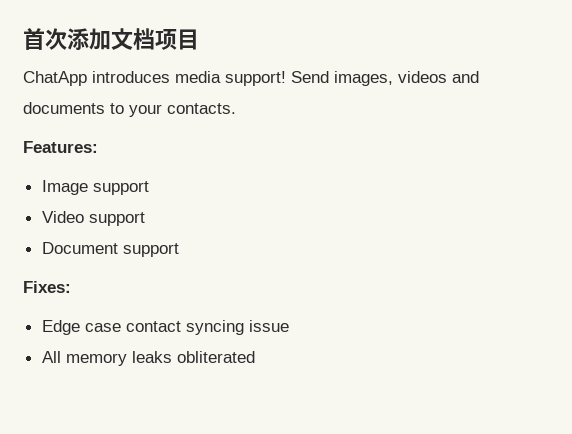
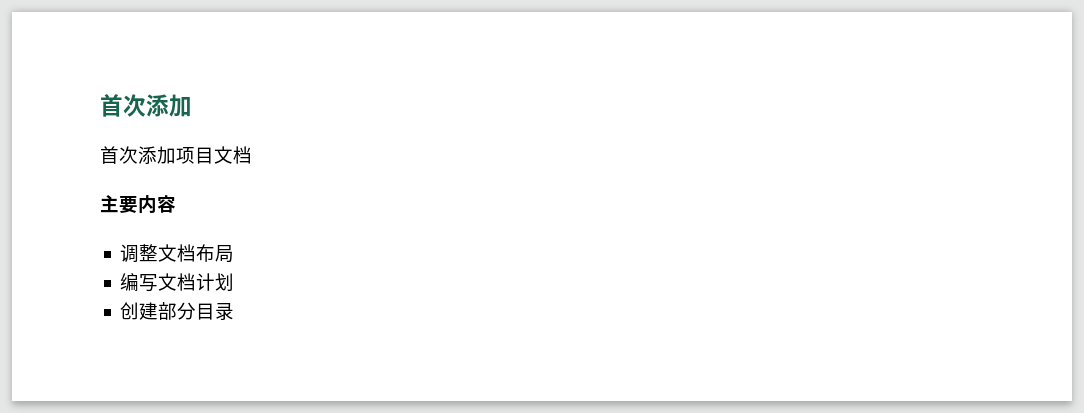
[23,28,199,50] [23,71,479,86] [23,102,236,117] [23,141,98,153] [41,180,149,195] [41,211,145,226] [41,242,179,257] [23,281,71,293] [41,320,289,335] [41,351,255,366] 首次添加文档项目 // ChatApp introduces media support! Send images, videos and documents to your contacts. // Features: // Image support // Video support // Document support // Fixes: // Edge case contact syncing issue // All memory leaks obliterated -> [100,94,192,117] [100,146,252,164] [100,195,176,214] [120,244,235,263] [120,273,235,292] [120,302,235,320] 首次添加 // 首次添加项目文档 // 主要内容 // 调整文档布局 // 编写文档计划 // 创建部分目录

